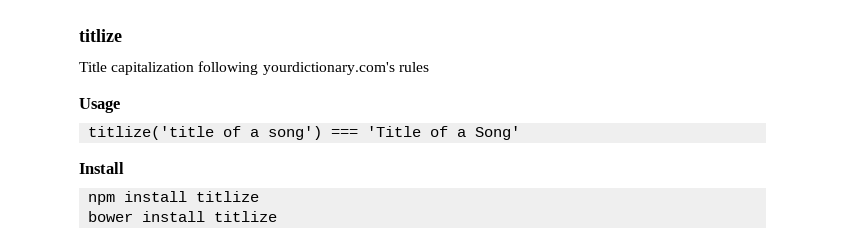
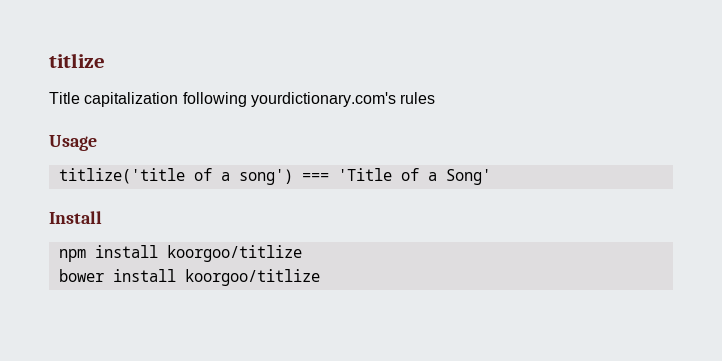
[196,191,260,202] titlize -> [166,245,302,262] koorgoo/titlize
[214,211,278,222] titlize -> [184,269,320,286] koorgoo/titlize

